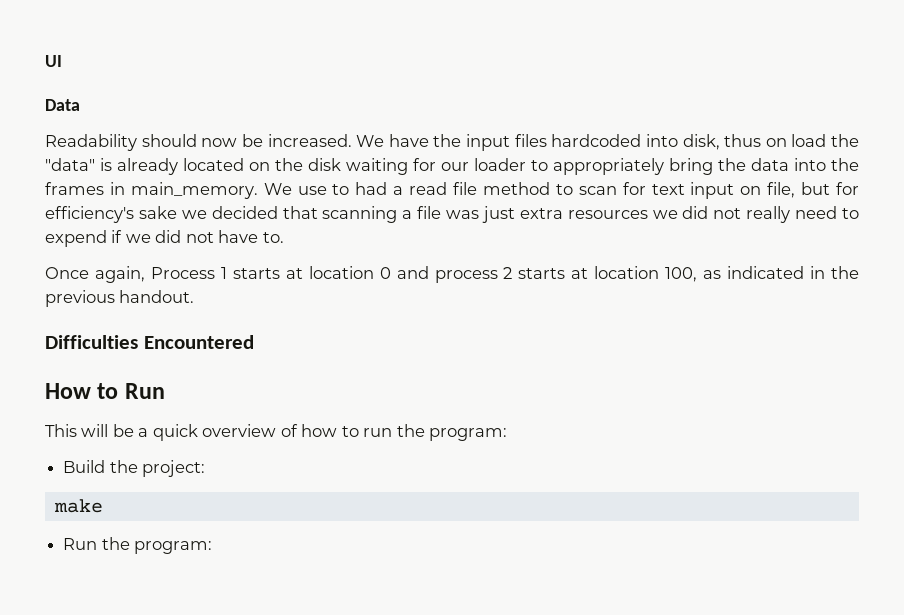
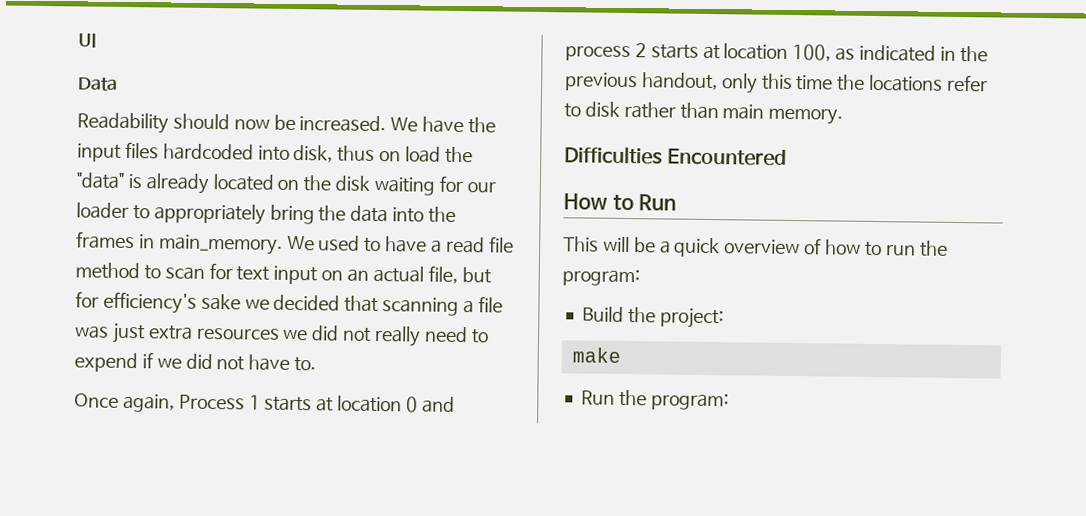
[297,182,388,195] use to had -> [318,235,428,253] used to have
(762, 190) none -> [347,265,424,283] an actual
[119,290,195,303] handout. -> [641,72,989,94] [564,101,844,125] handout, only this time the locations refer to disk rather than main memory.

